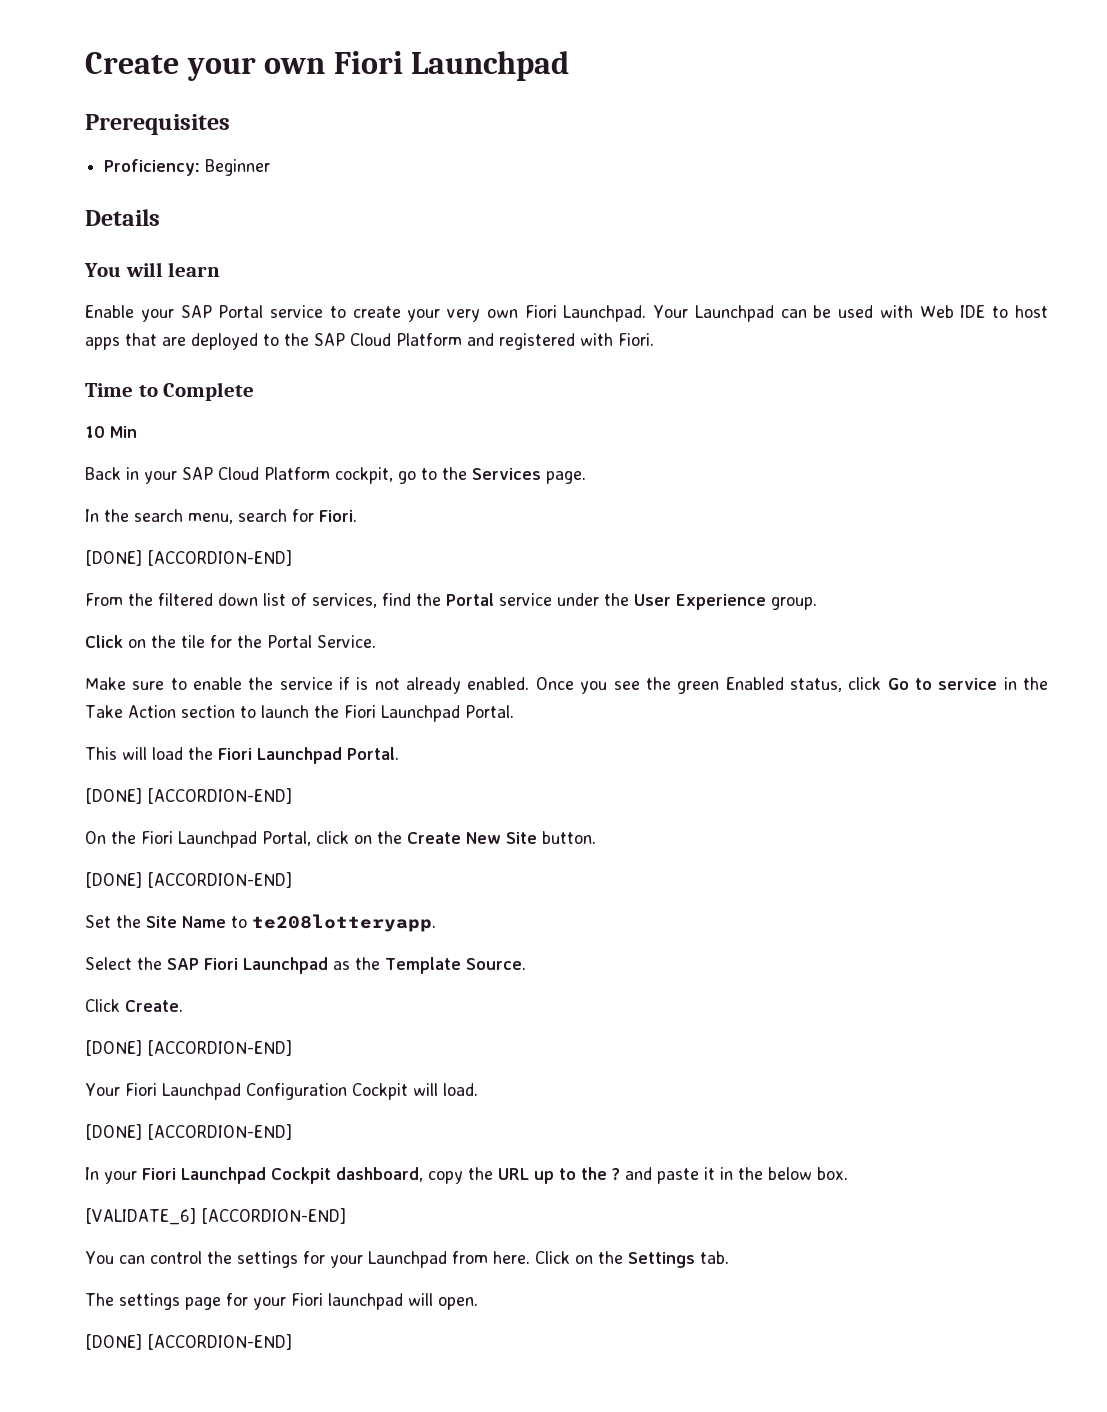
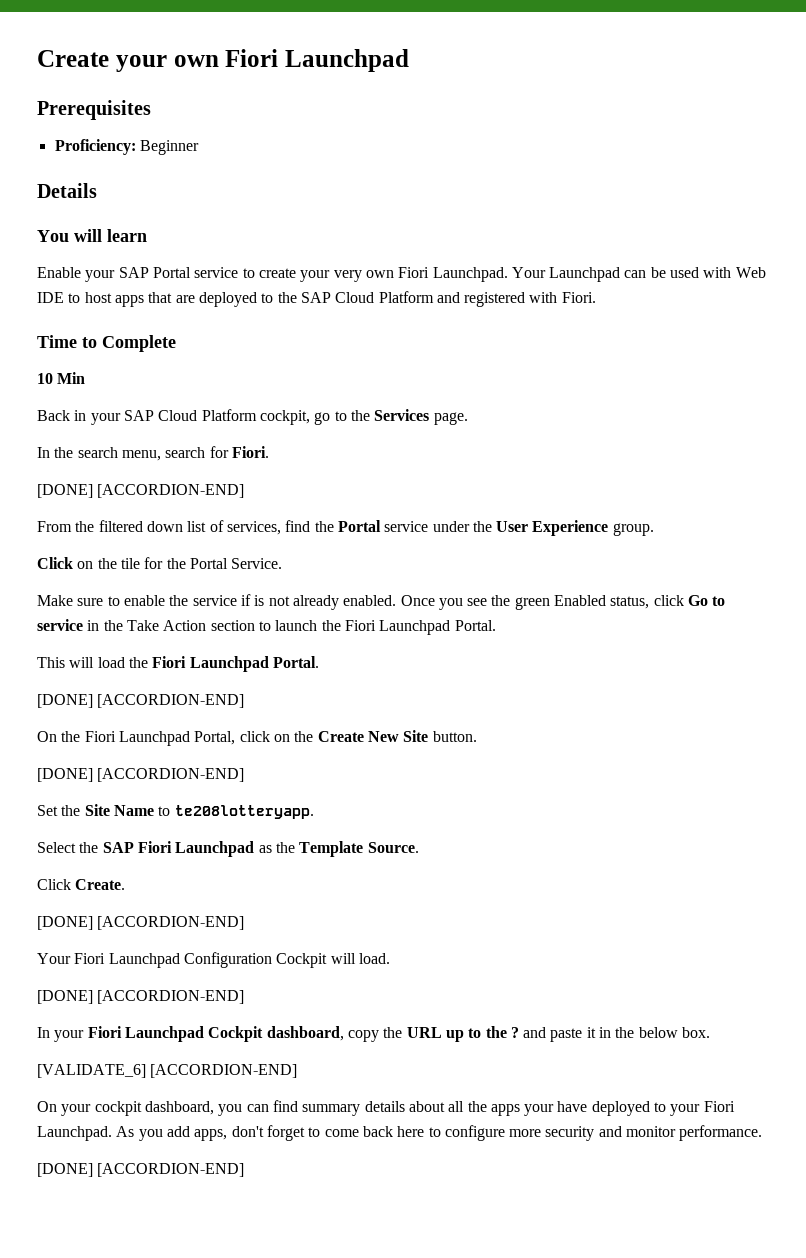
[85,1251,729,1268] [85,1293,478,1310] You can control the settings for your Launchpad from here. Click on the Settings tab. // The settings page for your Fiori launchpad will open. -> [37,1100,735,1116] [37,1125,763,1141] On your cockpit dashboard, you can find summary details about all the apps your have deployed to your Fiori Launchpad. As you add apps, don't forget to come back here to configure more security and monitor performance.

